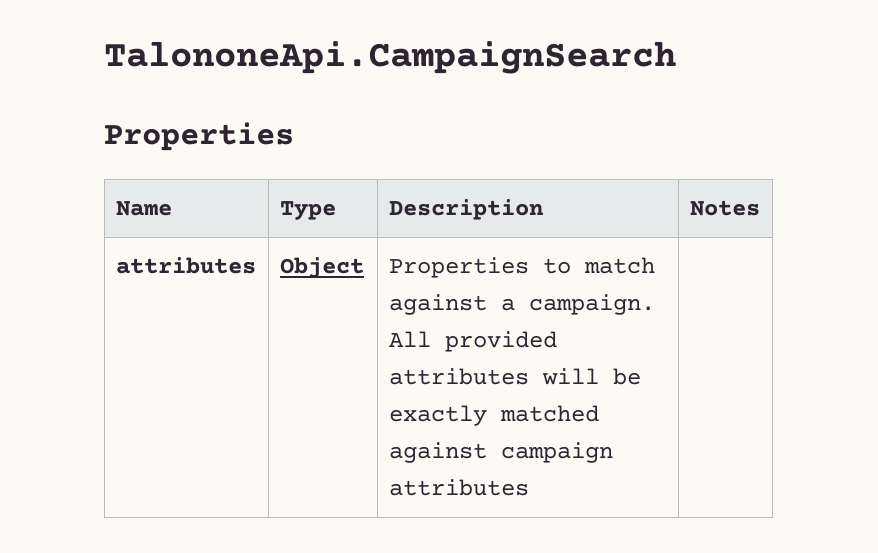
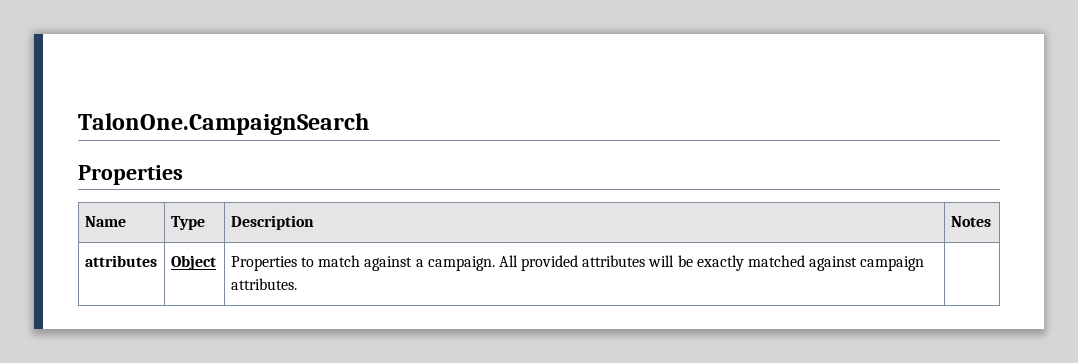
[104,41,676,74] TalononeApi.CampaignSearch -> [78,113,369,135] TalonOne.CampaignSearch
[388,479,529,496] attributes -> [230,278,297,290] attributes.

